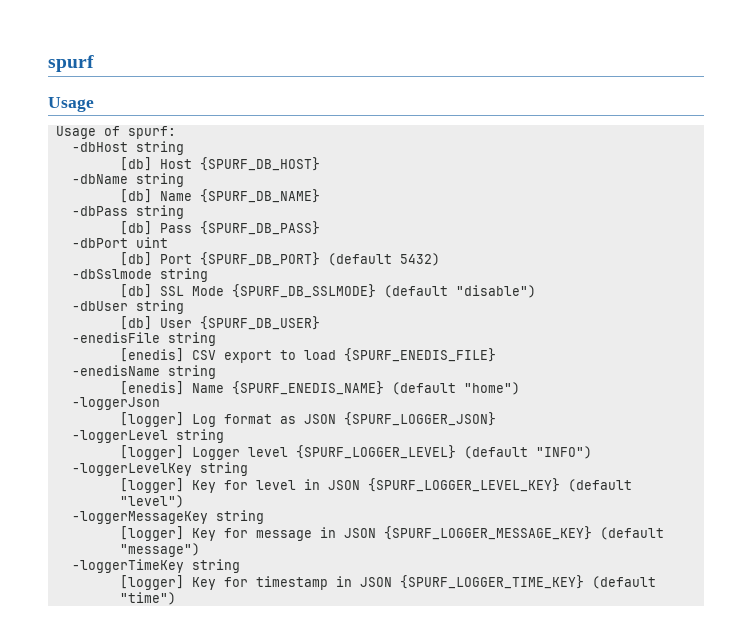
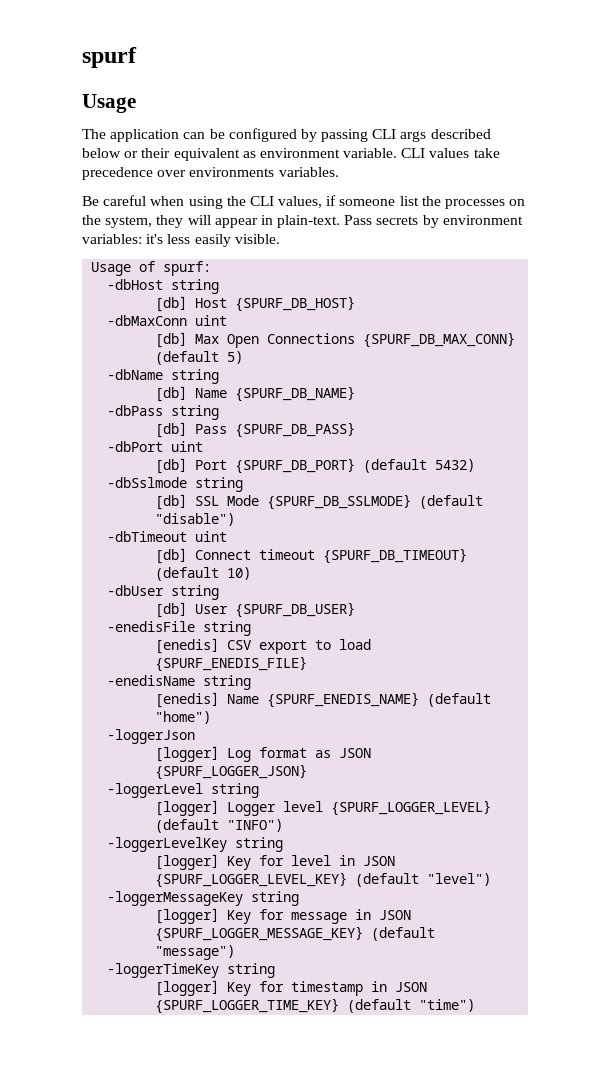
(94, 104) none -> [82,128,491,142] [82,148,500,161] [82,167,339,180] [82,195,526,209] [82,215,523,228] [82,234,280,247] // The application can be configured by passing CLI args described below or their equivalent as environment variable. CLI values take precedence over environments variables. // Be careful when using the CLI values, if someone list the processes on the system, they will appear in plain-text. Pass secrets by environment variables: it's less easily visible.
(320, 164) none -> [107,315,228,326] [155,332,516,348] [155,351,244,365] // -dbMaxConn uint // [db] Max Open Connections {SPURF_DB_MAX_CONN} (default 5)
(536, 291) none -> [107,531,228,542] [155,548,468,564] [155,567,252,581] // -dbTimeout uint // [db] Connect timeout {SPURF_DB_TIMEOUT} (default 10)

